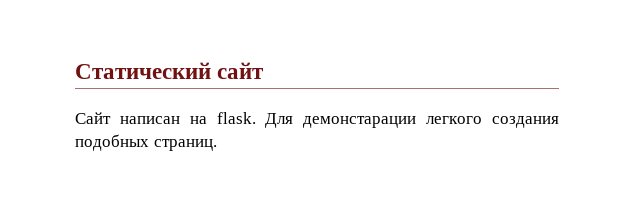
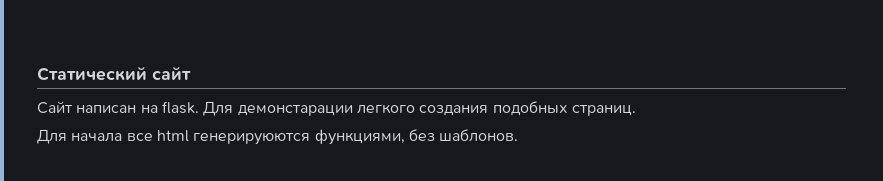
(217, 145) none -> [37,129,519,145] // Для начала все html генерируюются функциями, без шаблонов.

